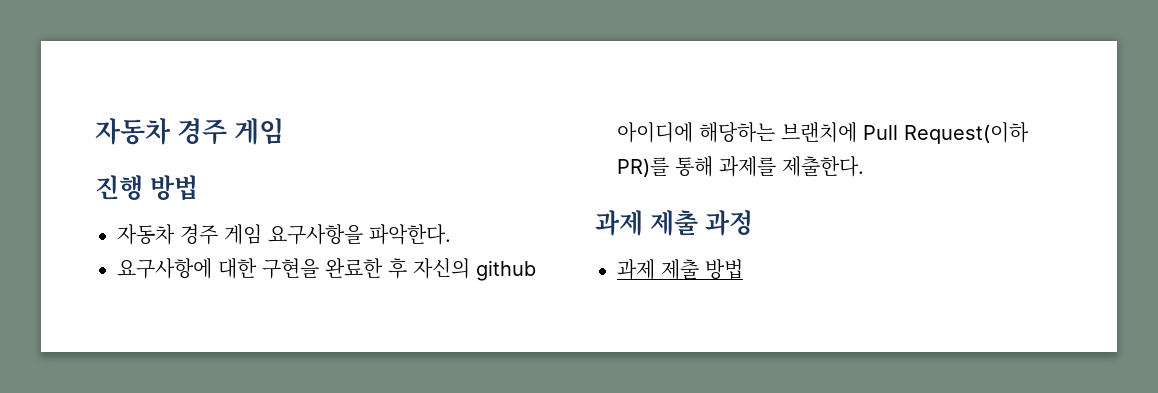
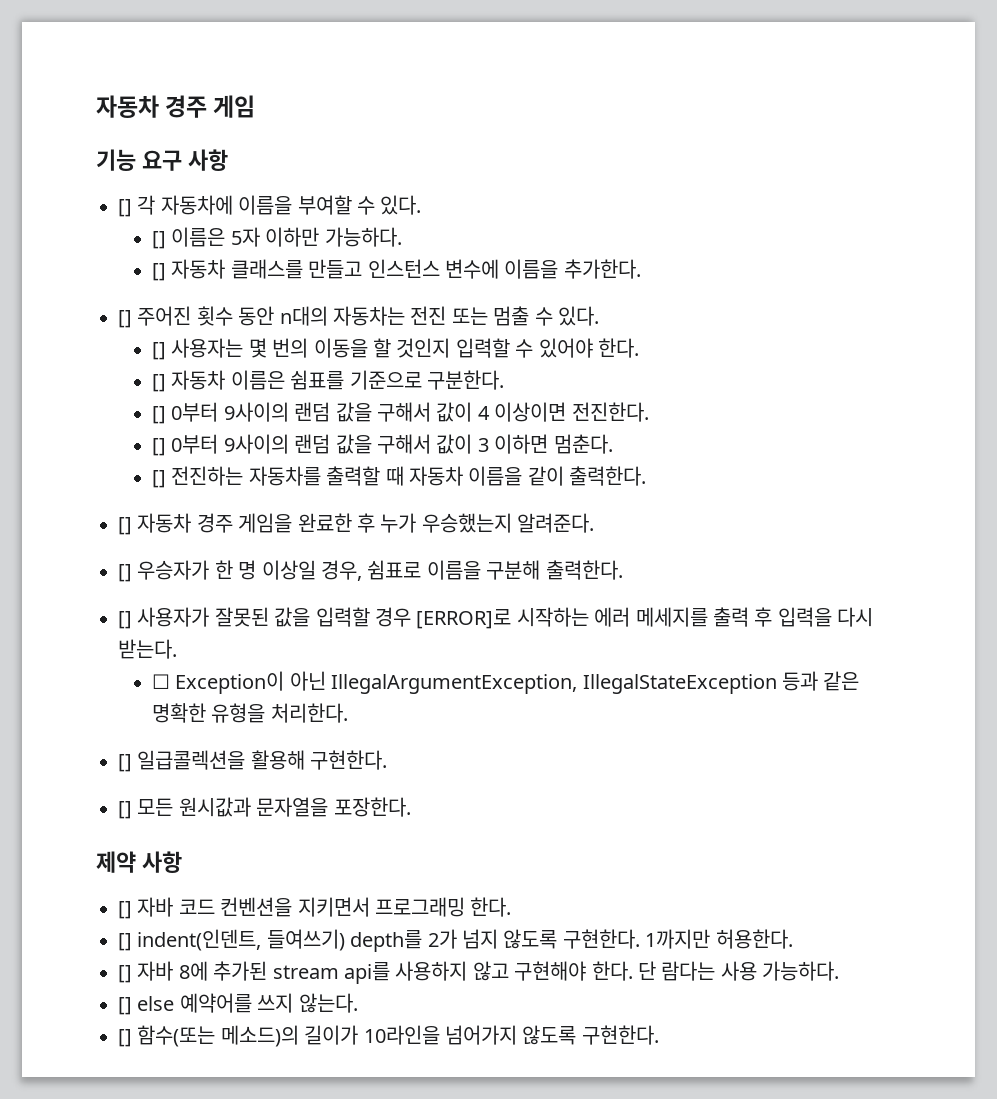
[95,175,198,201] [117,224,451,245] [117,258,536,281] [617,122,1029,144] [617,156,864,177] [595,210,753,236] [617,259,743,280] 진행 방법 // 자동차 경주 게임 요구사항을 파악한다. // 요구사항에 대한 구현을 완료한 후 자신의 github 아이디에 해당하는 브랜치에 Pull Request(이하 PR)를 통해 과제를 제출한다. // 과제 제출 과정 // 과제 제출 방법 -> [96,149,228,171] [118,195,422,217] [152,227,402,249] [152,259,641,281] [118,306,599,328] [152,338,640,360] [152,370,505,392] [152,402,649,424] [152,434,613,456] [152,466,647,488] [118,513,595,535] [118,560,623,582] [118,607,874,629] [118,639,177,659] [152,671,860,694] [152,703,348,723] [118,750,388,772] [118,797,411,819] [96,851,182,873] [118,897,512,919] [118,929,793,952] [118,961,840,984] [118,993,358,1015] [118,1025,659,1047] 기능 요구 사항 // [] 각 자동차에 이름을 부여할 수 있다. // [] 이름은 5자 이하만 가능하다. // [] 자동차 클래스를 만들고 인스턴스 변수에 이름을 추가한다. // [] 주어진 횟수 동안 n대의 자동차는 전진 또는 멈출 수 있다. // [] 사용자는 몇 번의 이동을 할 것인지 입력할 수 있어야 한다. // [] 자동차 이름은 쉼표를 기준으로 구분한다. // [] 0부터 9사이의 랜덤 값을 구해서 값이 4 이상이면 전진한다. // [] 0부터 9사이의 랜덤 값을 구해서 값이 3 이하면 멈춘다. // [] 전진하는 자동차를 출력할 때 자동차 이름을 같이 출력한다. // [] 자동차 경주 게임을 완료한 후 누가 우승했는지 알려준다. // [] 우승자가 한 명 이상일 경우, 쉼표로 이름을 구분해 출력한다. // [] 사용자가 잘못된 값을 입력할 경우 [ERROR]로 시작하는 에러 메세지를 출력 후 입력을 다시 받는다. // ☐ Exception이 아닌 IllegalArgumentException, IllegalStateException 등과 같은 명확한 유형을 처리한다. // [] 일급콜렉션을 활용해 구현한다. // [] 모든 원시값과 문자열을 포장한다. // 제약 사항 // [] 자바 코드 컨벤션을 지키면서 프로그래밍 한다. // [] indent(인덴트, 들여쓰기) depth를 2가 넘지 않도록 구현한다. 1까지만 허용한다. // [] 자바 8에 추가된 stream api를 사용하지 않고 구현해야 한다. 단 람다는 사용 가능하다. // [] else 예약어를 쓰지 않는다. // [] 함수(또는 메소드)의 길이가 10라인을 넘어가지 않도록 구현한다.

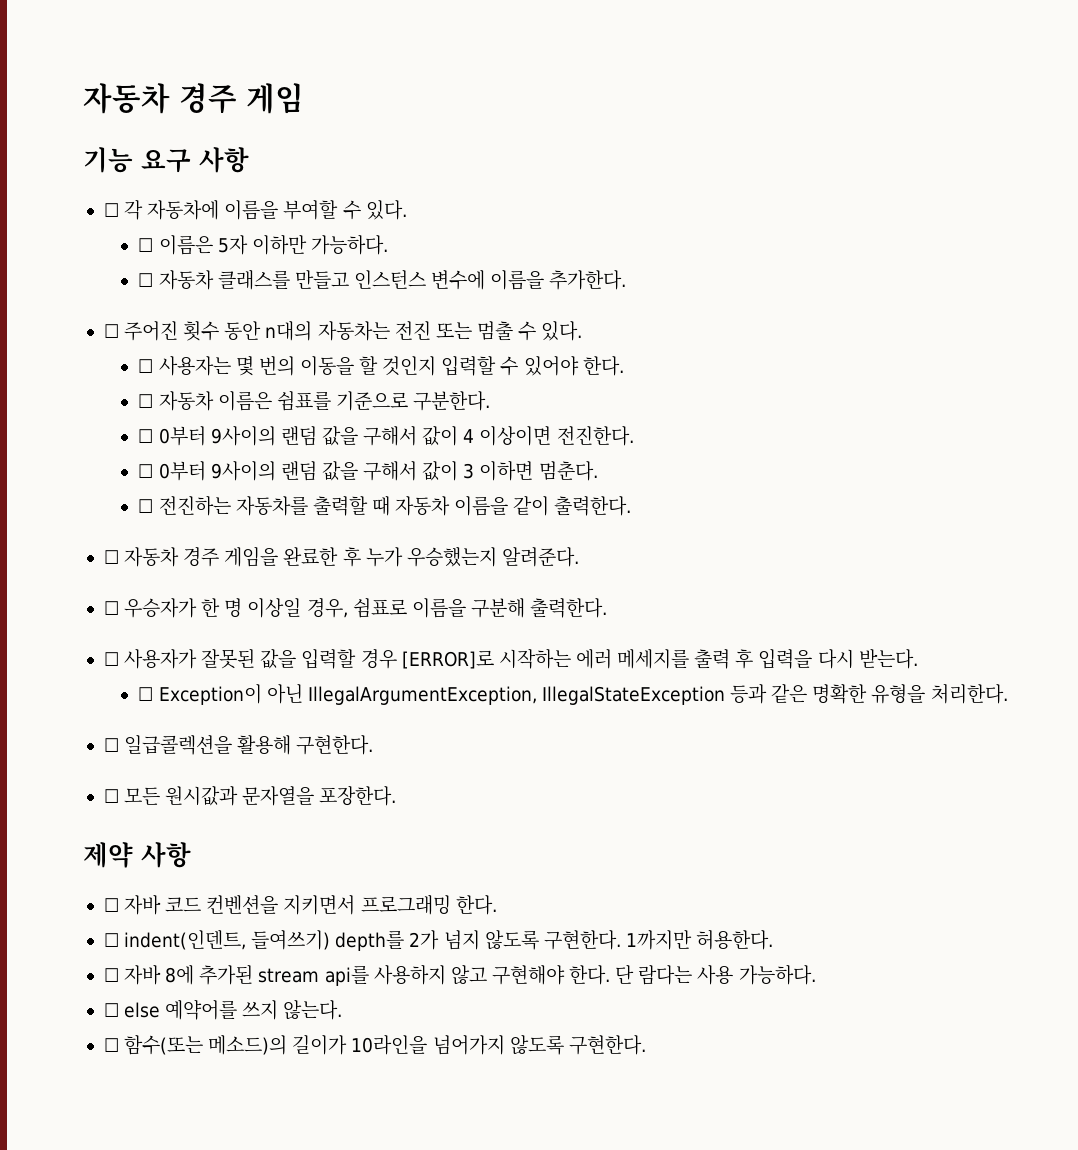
[118,199,132,217] [] -> [103,203,119,217] ☐
[152,231,167,249] [] -> [138,238,154,252] ☐
[152,263,167,281] [] -> [138,273,154,287] ☐
[118,310,132,328] [] -> [103,324,119,338] ☐
[152,342,167,360] [] -> [138,359,154,373] ☐
[152,374,167,392] [] -> [138,394,154,408] ☐
[152,406,167,424] [] -> [138,429,154,443] ☐
[152,438,167,456] [] -> [138,464,154,478] ☐
[152,470,167,488] [] -> [138,499,154,513] ☐
[118,517,132,535] [] -> [103,550,119,564] ☐
[118,564,132,582] [] -> [103,601,119,615] ☐
[118,611,132,629] [] -> [103,652,119,666] ☐
[118,754,132,772] [] -> [103,738,119,752] ☐
[118,801,132,819] [] -> [103,789,119,803] ☐
[118,901,132,919] [] -> [103,898,119,912] ☐
[118,933,132,951] [] -> [103,933,119,947] ☐
[118,965,132,983] [] -> [103,968,119,982] ☐
[118,997,132,1015] [] -> [103,1003,119,1017] ☐
[118,1029,132,1047] [] -> [103,1038,119,1052] ☐

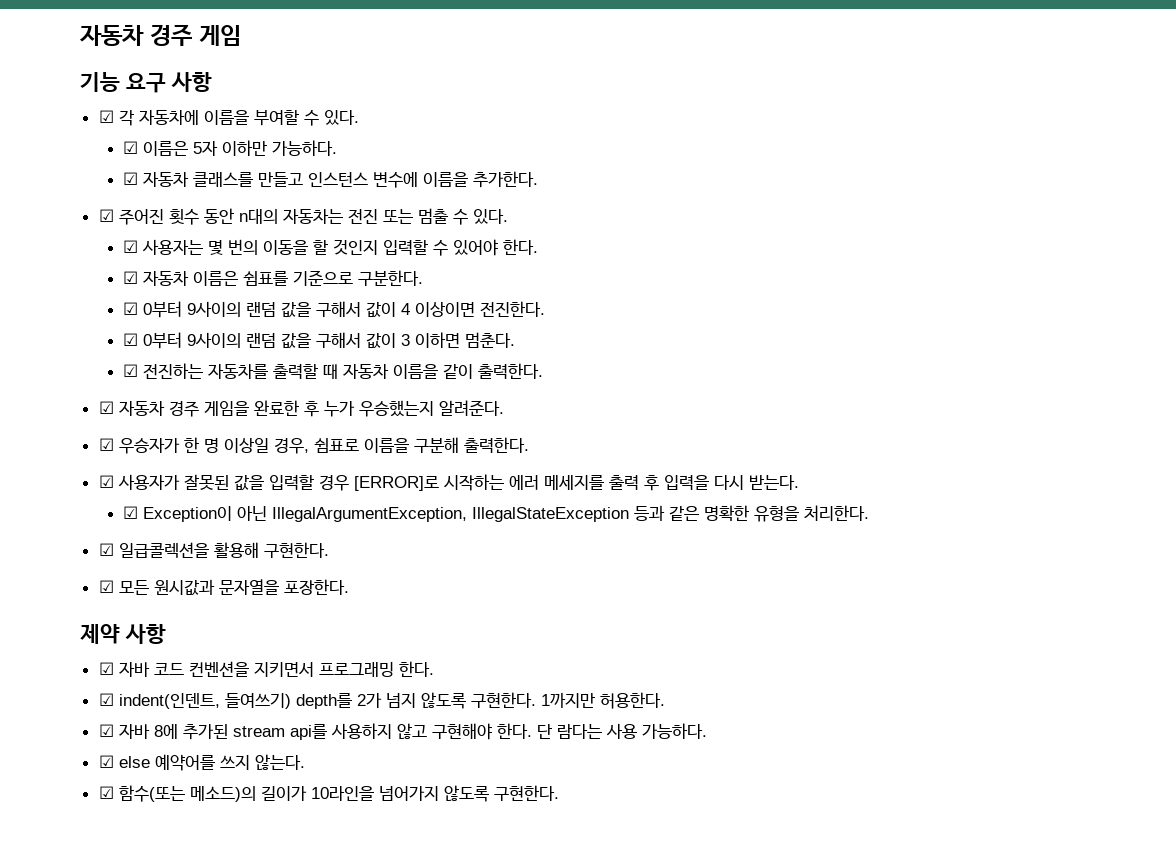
[103,203,119,217] ☐ -> [98,110,114,123] ☑
[138,238,154,252] ☐ -> [122,141,138,154] ☑
[138,273,154,287] ☐ -> [122,172,138,185] ☑
[103,324,119,338] ☐ -> [98,209,114,222] ☑
[138,359,154,373] ☐ -> [122,240,138,253] ☑
[138,394,154,408] ☐ -> [122,271,138,284] ☑
[138,429,154,443] ☐ -> [122,302,138,315] ☑
[138,464,154,478] ☐ -> [122,333,138,346] ☑
[138,499,154,513] ☐ -> [122,364,138,377] ☑
[103,550,119,564] ☐ -> [98,401,114,414] ☑
[103,601,119,615] ☐ -> [98,438,114,451] ☑
[103,652,119,666] ☐ -> [98,475,114,488] ☑
[138,687,154,701] ☐ -> [122,506,138,519] ☑
[103,738,119,752] ☐ -> [98,543,114,556] ☑
[103,789,119,803] ☐ -> [98,580,114,593] ☑
[103,898,119,912] ☐ -> [98,662,114,675] ☑
[103,933,119,947] ☐ -> [98,693,114,706] ☑
[103,968,119,982] ☐ -> [98,724,114,737] ☑
[103,1003,119,1017] ☐ -> [98,755,114,768] ☑
[103,1038,119,1052] ☐ -> [98,786,114,799] ☑

